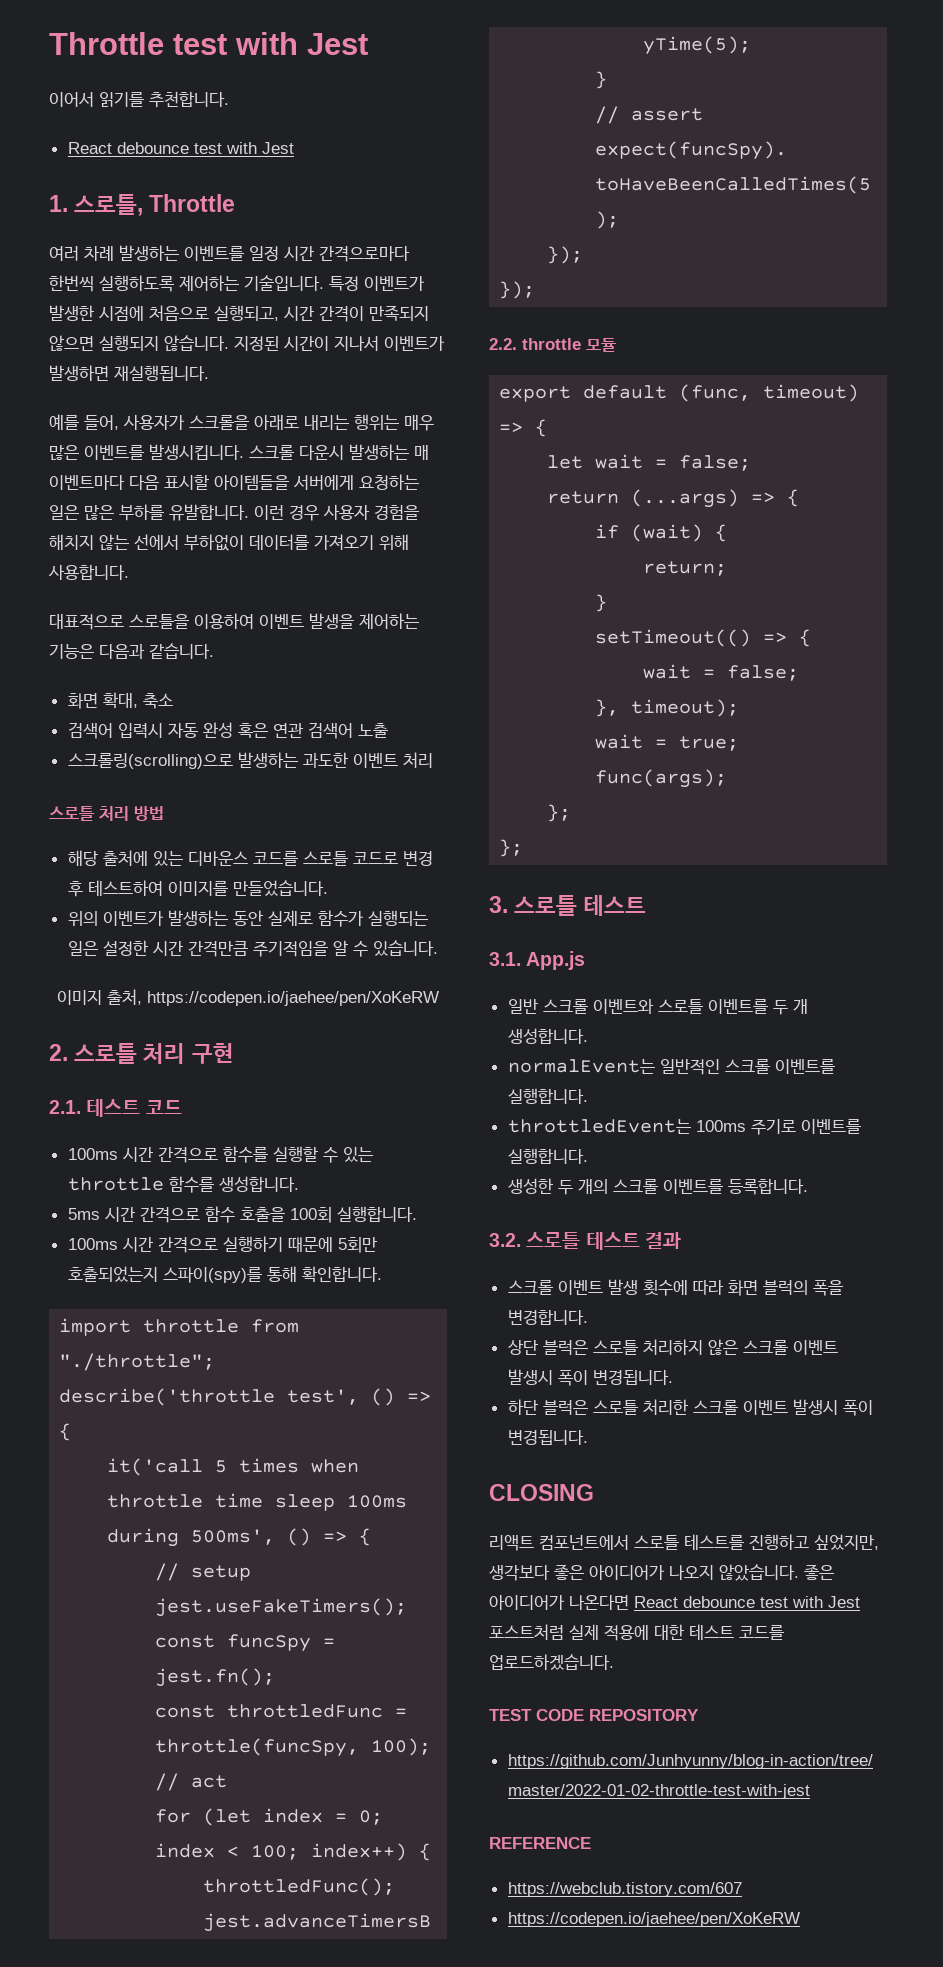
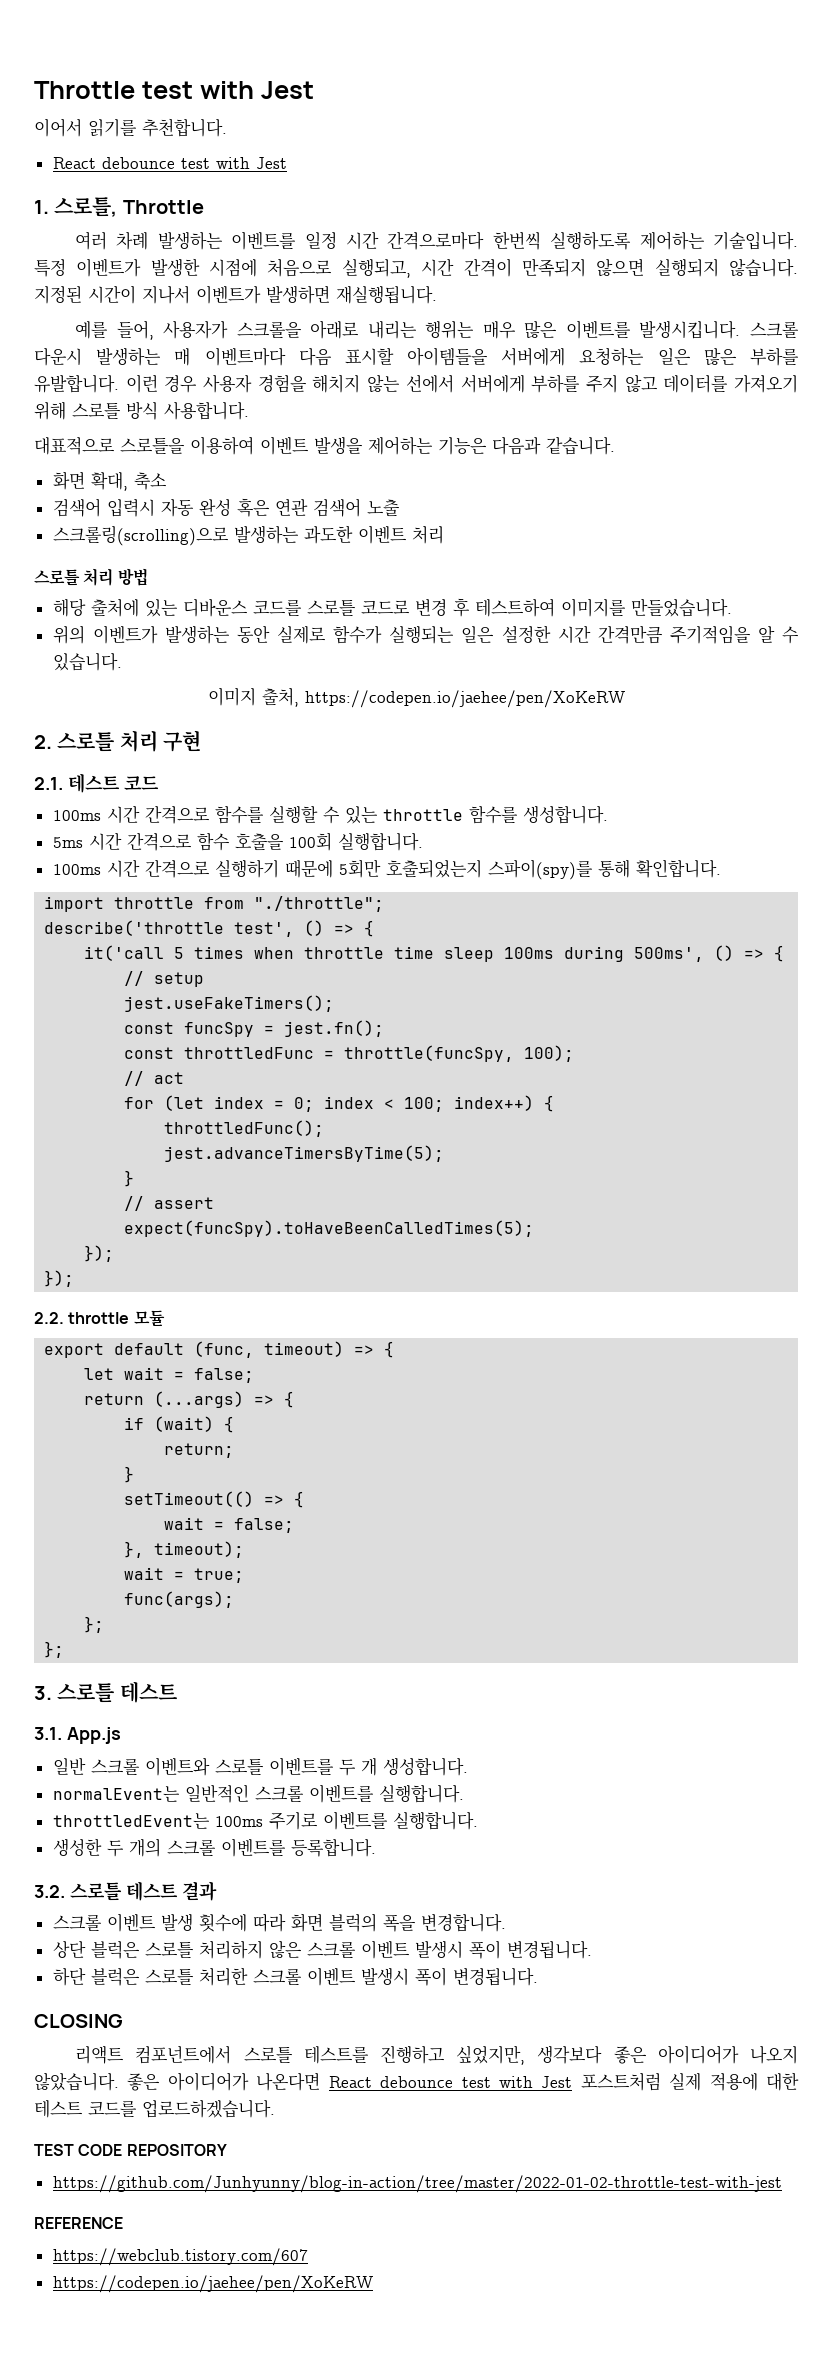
[184,534,244,551] 부하없이 -> [460,374,658,393] 서버에게 부하를 주지 않고
(409, 542) none -> [72,401,158,420] 스로틀 방식

